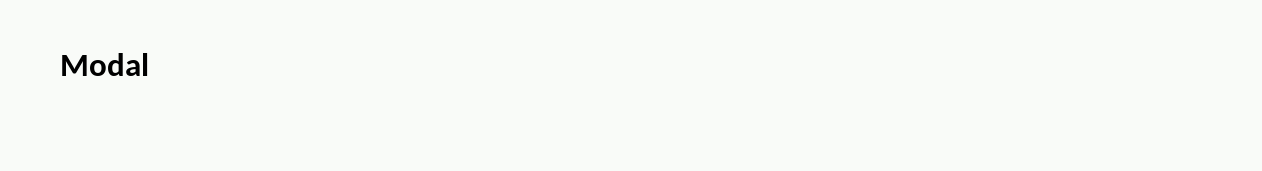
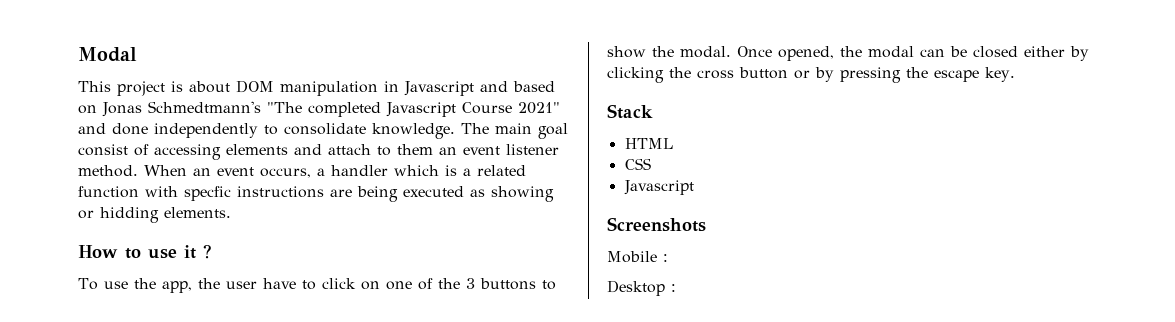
(149, 64) none -> [78,80,555,96] [78,101,560,117] [78,123,568,139] [78,144,559,160] [78,165,526,178] [78,186,554,202] [78,207,231,223] [78,244,212,259] [78,278,556,293] [607,46,1089,61] [607,67,1015,83] [607,104,653,119] [624,138,673,149] [624,158,651,170] [623,180,694,195] [607,217,706,232] [607,251,668,263] [607,280,676,296] // This project is about DOM manipulation in Javascript and based on Jonas Schmedtmann's "The completed Javascript Course 2021" and done independently to consolidate knowledge. The main goal consist of accessing elements and attach to them an event listener method. When an event occurs, a handler which is a related function with specfic instructions are being executed as showing or hidding elements. // How to use it ? // To use the app, the user have to click on one of the 3 buttons to show the modal. Once opened, the modal can be closed either by clicking the cross button or by pressing the escape key. // Stack // HTML // CSS // Javascript // Screenshots // Mobile : // Desktop :

